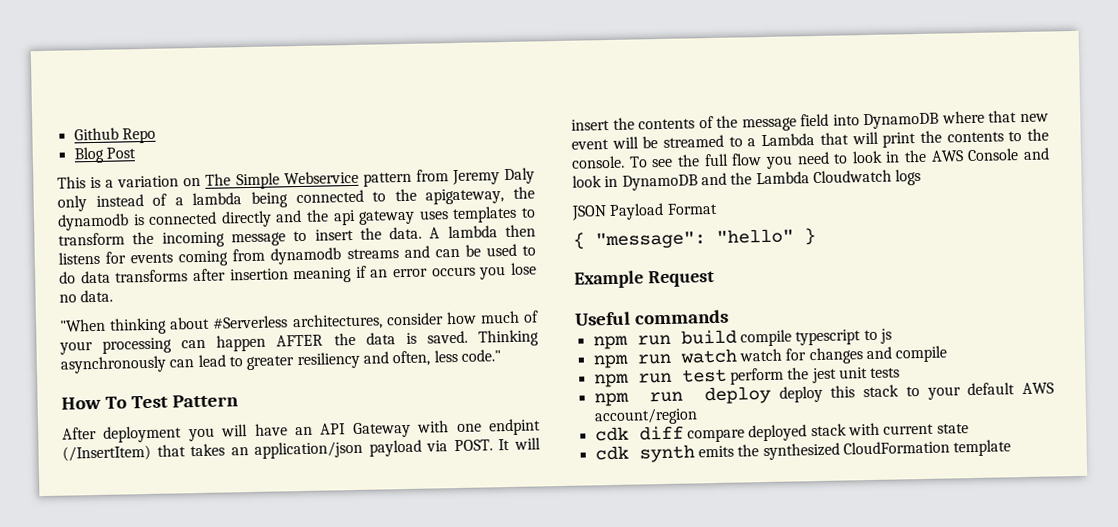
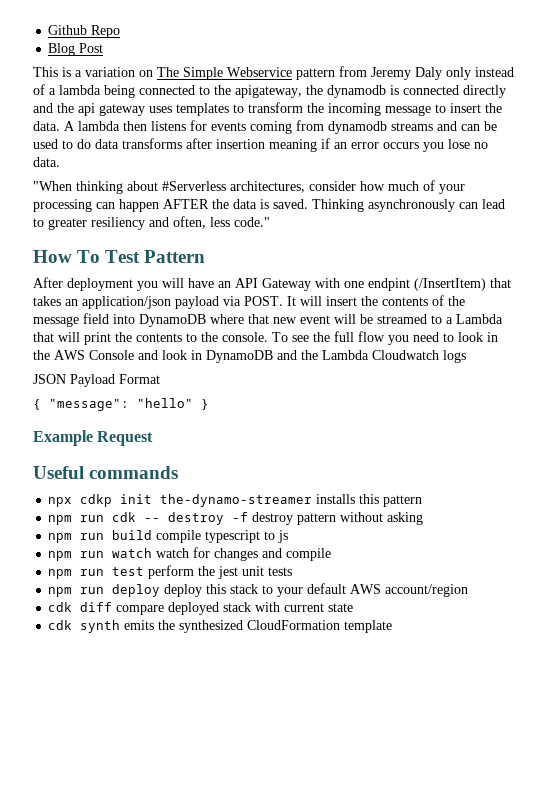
(729, 317) none -> [48,494,423,507] [48,512,424,525] // npx cdkp init the-dynamo-streamer installs this pattern // npm run cdk -- destroy -f destroy pattern without asking

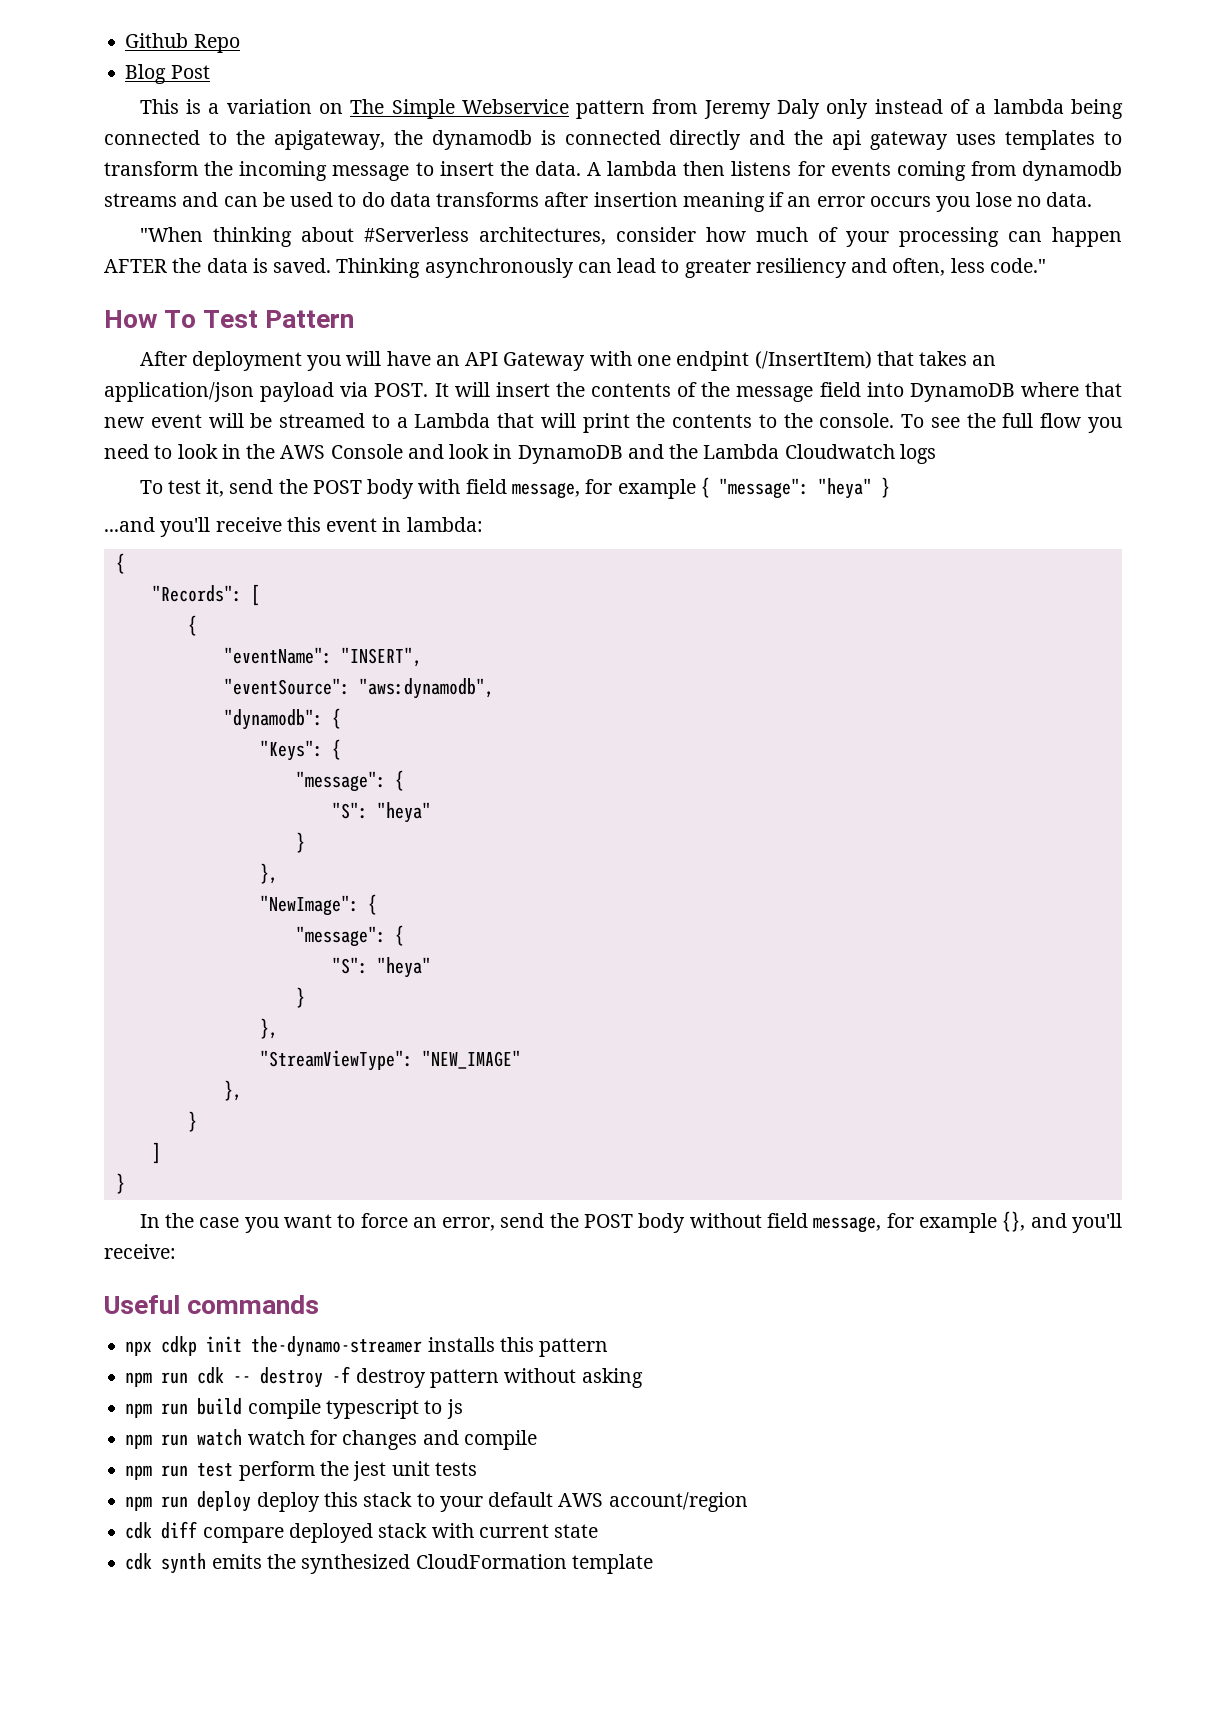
[33,374,160,387] [33,398,209,411] [33,430,154,446] JSON Payload Format // { "message": "hello" } // Example Request -> [139,477,890,499] [104,517,483,537] [115,553,125,574] [151,584,260,606] [187,615,197,636] [223,647,422,667] [223,678,494,699] [223,708,341,730] [259,739,341,761] [295,770,404,792] [331,802,431,823] [295,832,305,853] [259,863,278,884] [259,894,377,916] [295,925,404,947] [331,957,431,978] [295,987,305,1008] [259,1018,278,1039] [259,1050,521,1071] [223,1080,242,1101] [187,1111,197,1132] [151,1142,161,1164] [115,1173,125,1194] [139,1211,1122,1233] [104,1244,176,1259] To test it, send the POST body with field message, for example { "message": "heya" } // ...and you'll receive this event in lambda: // { // "Records": [ // { // "eventName": "INSERT", // "eventSource": "aws:dynamodb", // "dynamodb": { // "Keys": { // "message": { // "S": "heya" // } // }, // "NewImage": { // "message": { // "S": "heya" // } // }, // "StreamViewType": "NEW_IMAGE" // }, // } // ] // } // In the case you want to force an error, send the POST body without field message, for example {}, and you'll receive:

